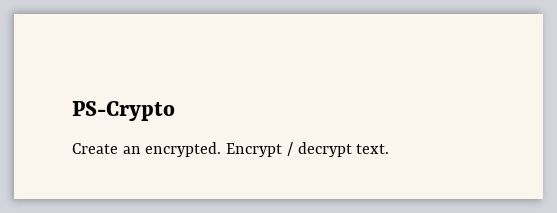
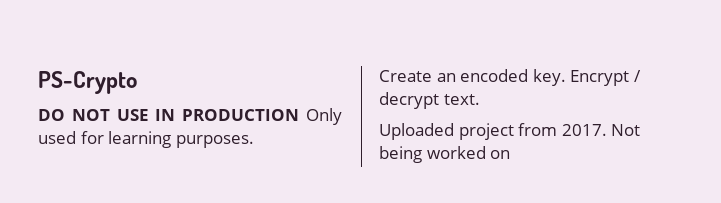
(175, 111) none -> [38,108,343,125] [38,131,254,148] // DO NOT USE IN PRODUCTION Only used for learning purposes.
[145,142,222,157] encrypted. -> [460,69,566,86] encoded key.
(390, 149) none -> [379,123,641,140] [379,146,511,163] // Uploaded project from 2017. Not being worked on

